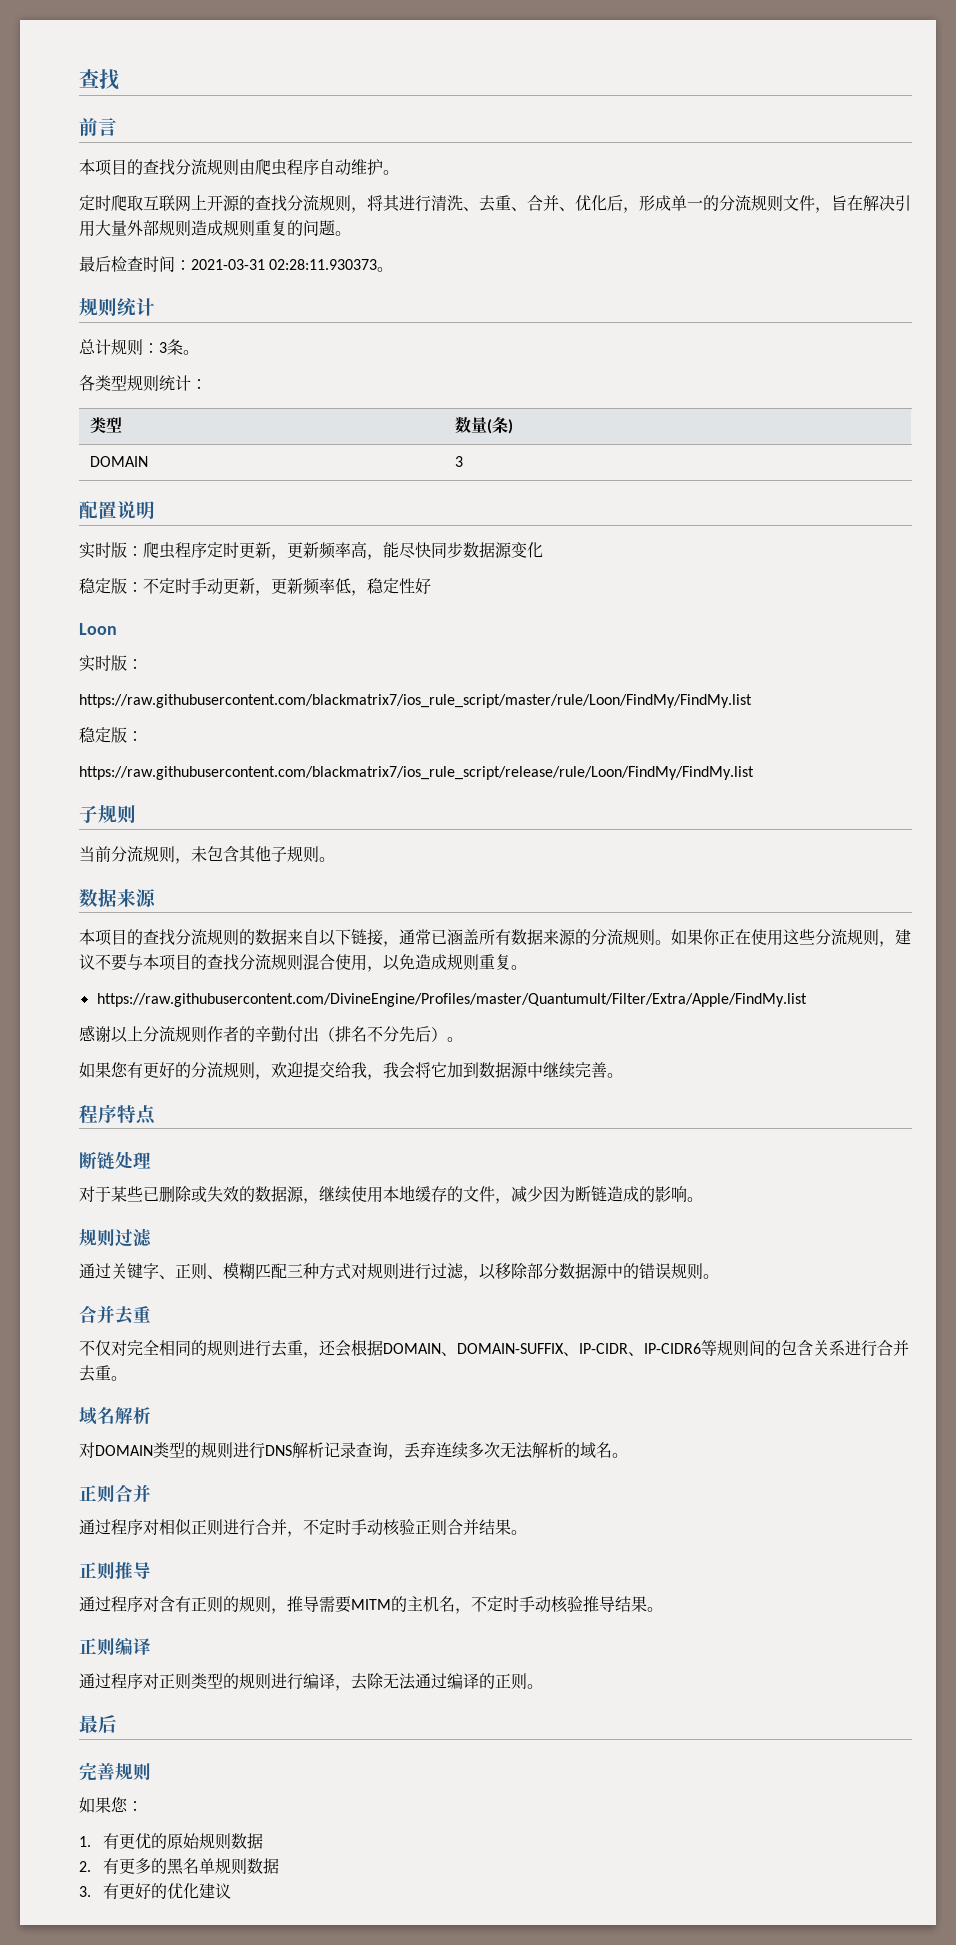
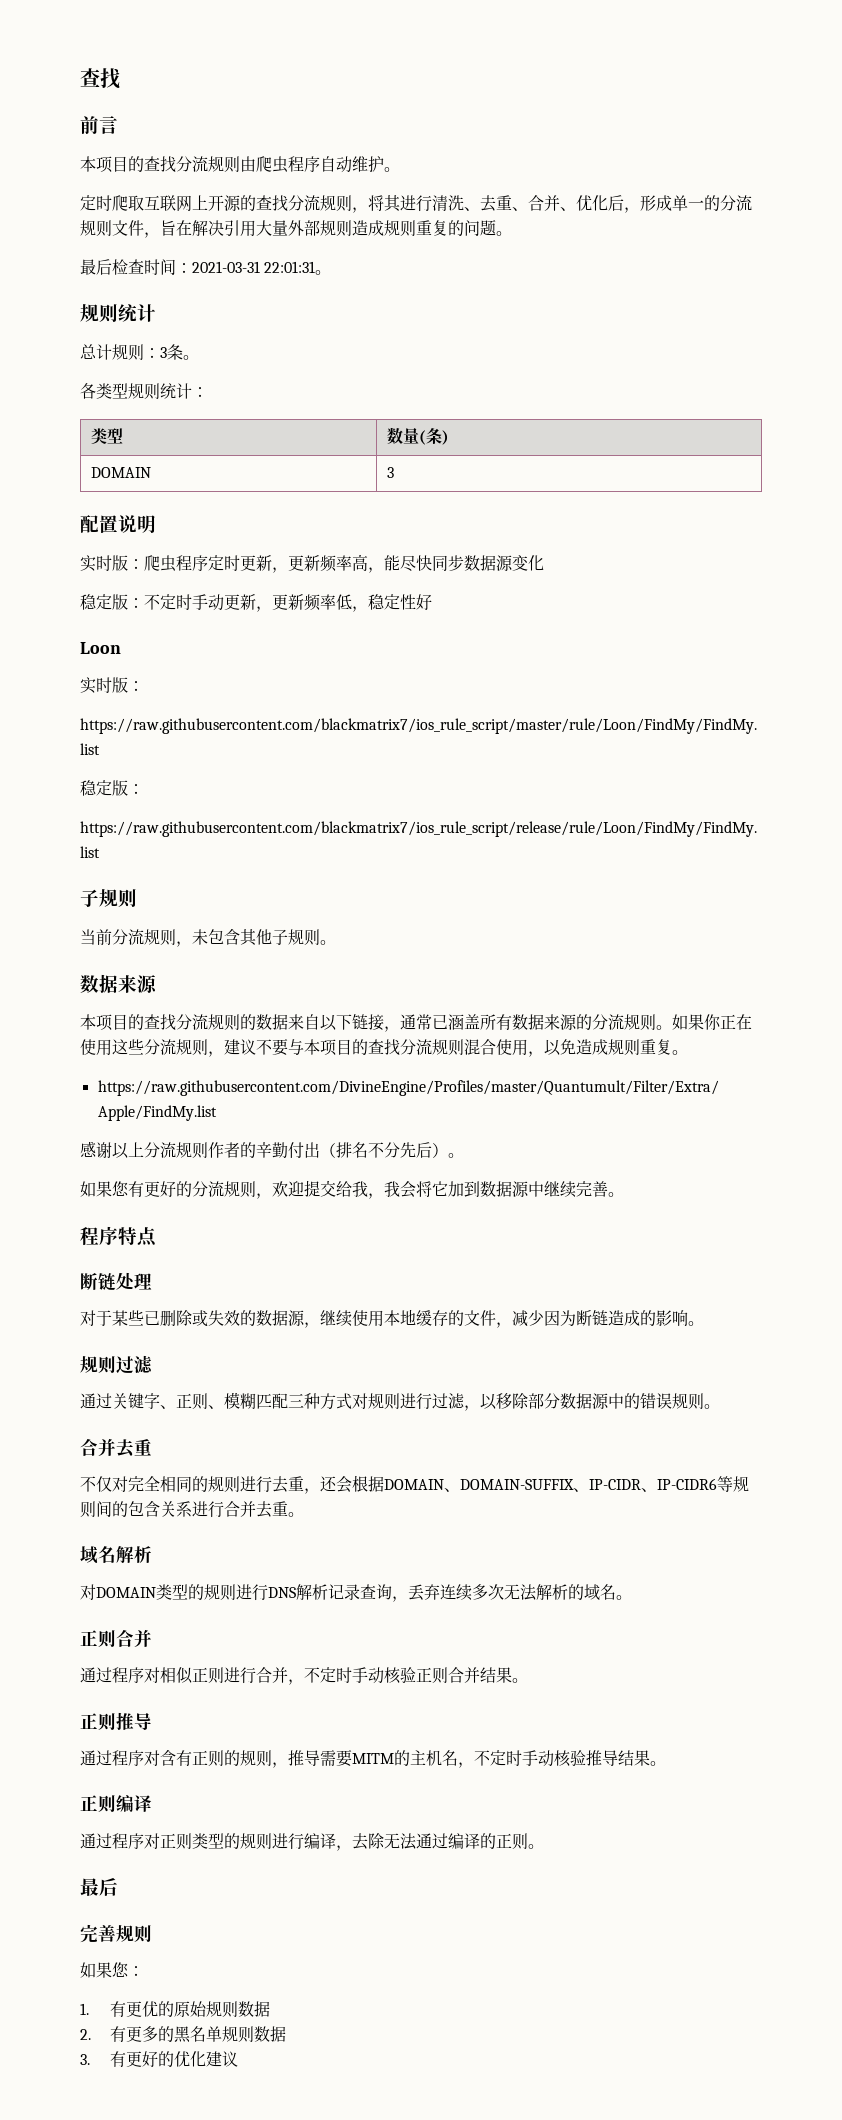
[269,259,378,270] 02:28:11.930373 -> [264,261,316,273] 22:01:31

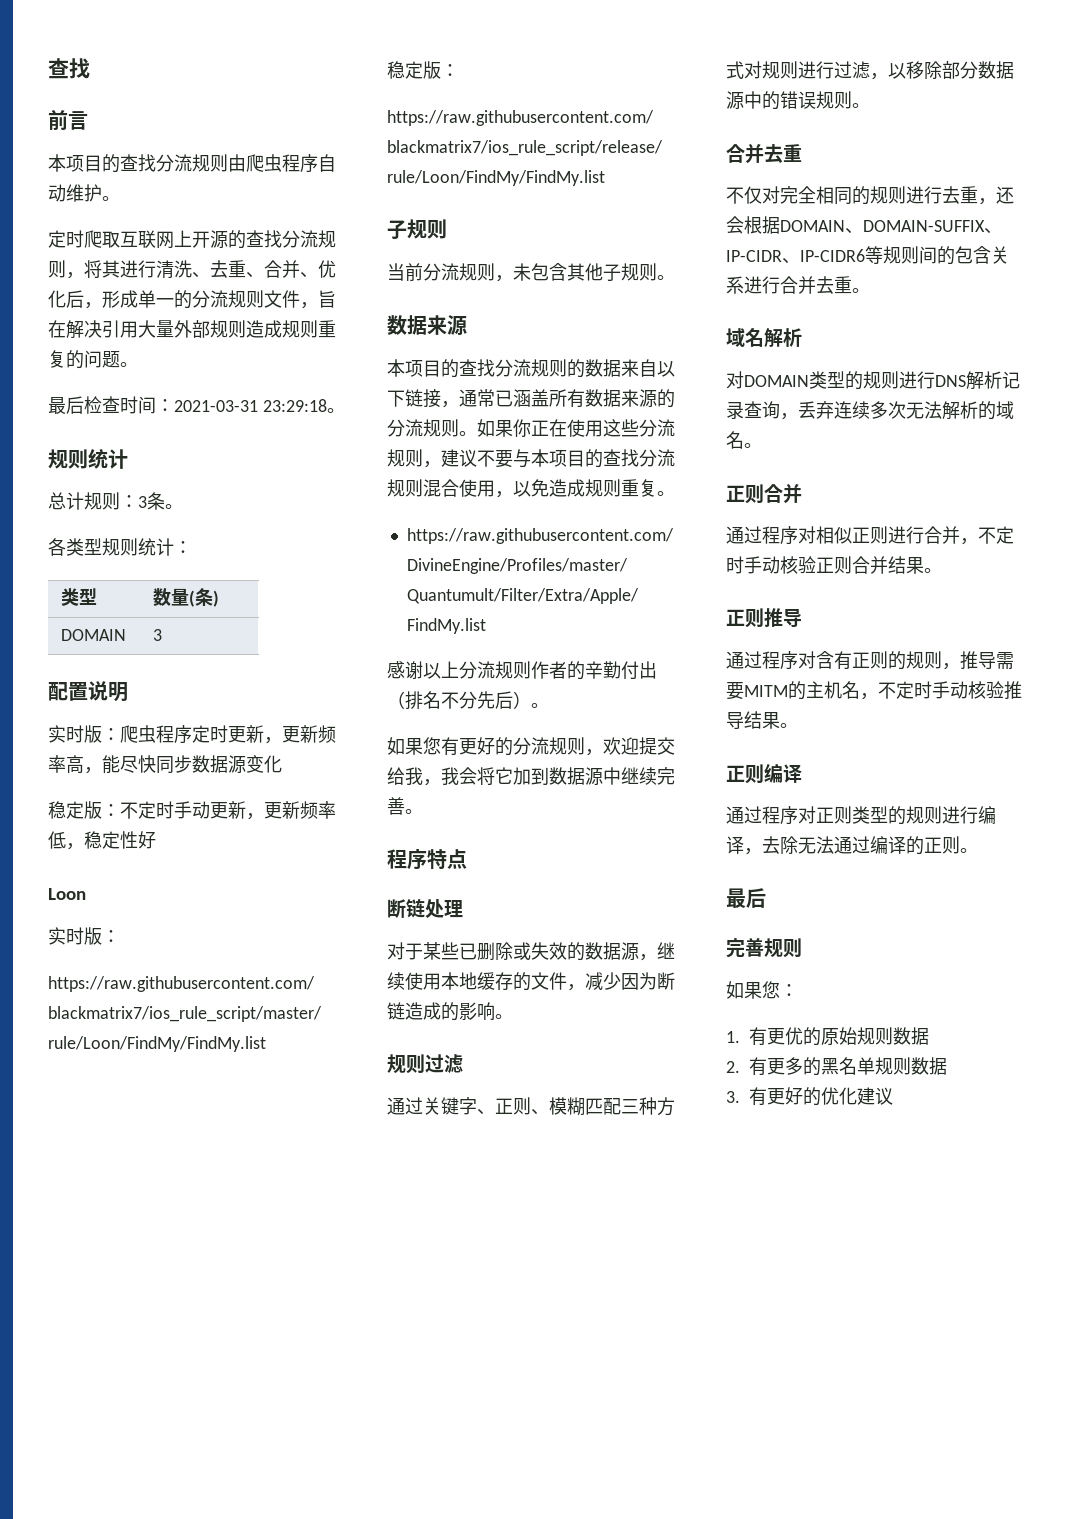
[264,261,316,273] 22:01:31 -> [262,399,327,412] 23:29:18

